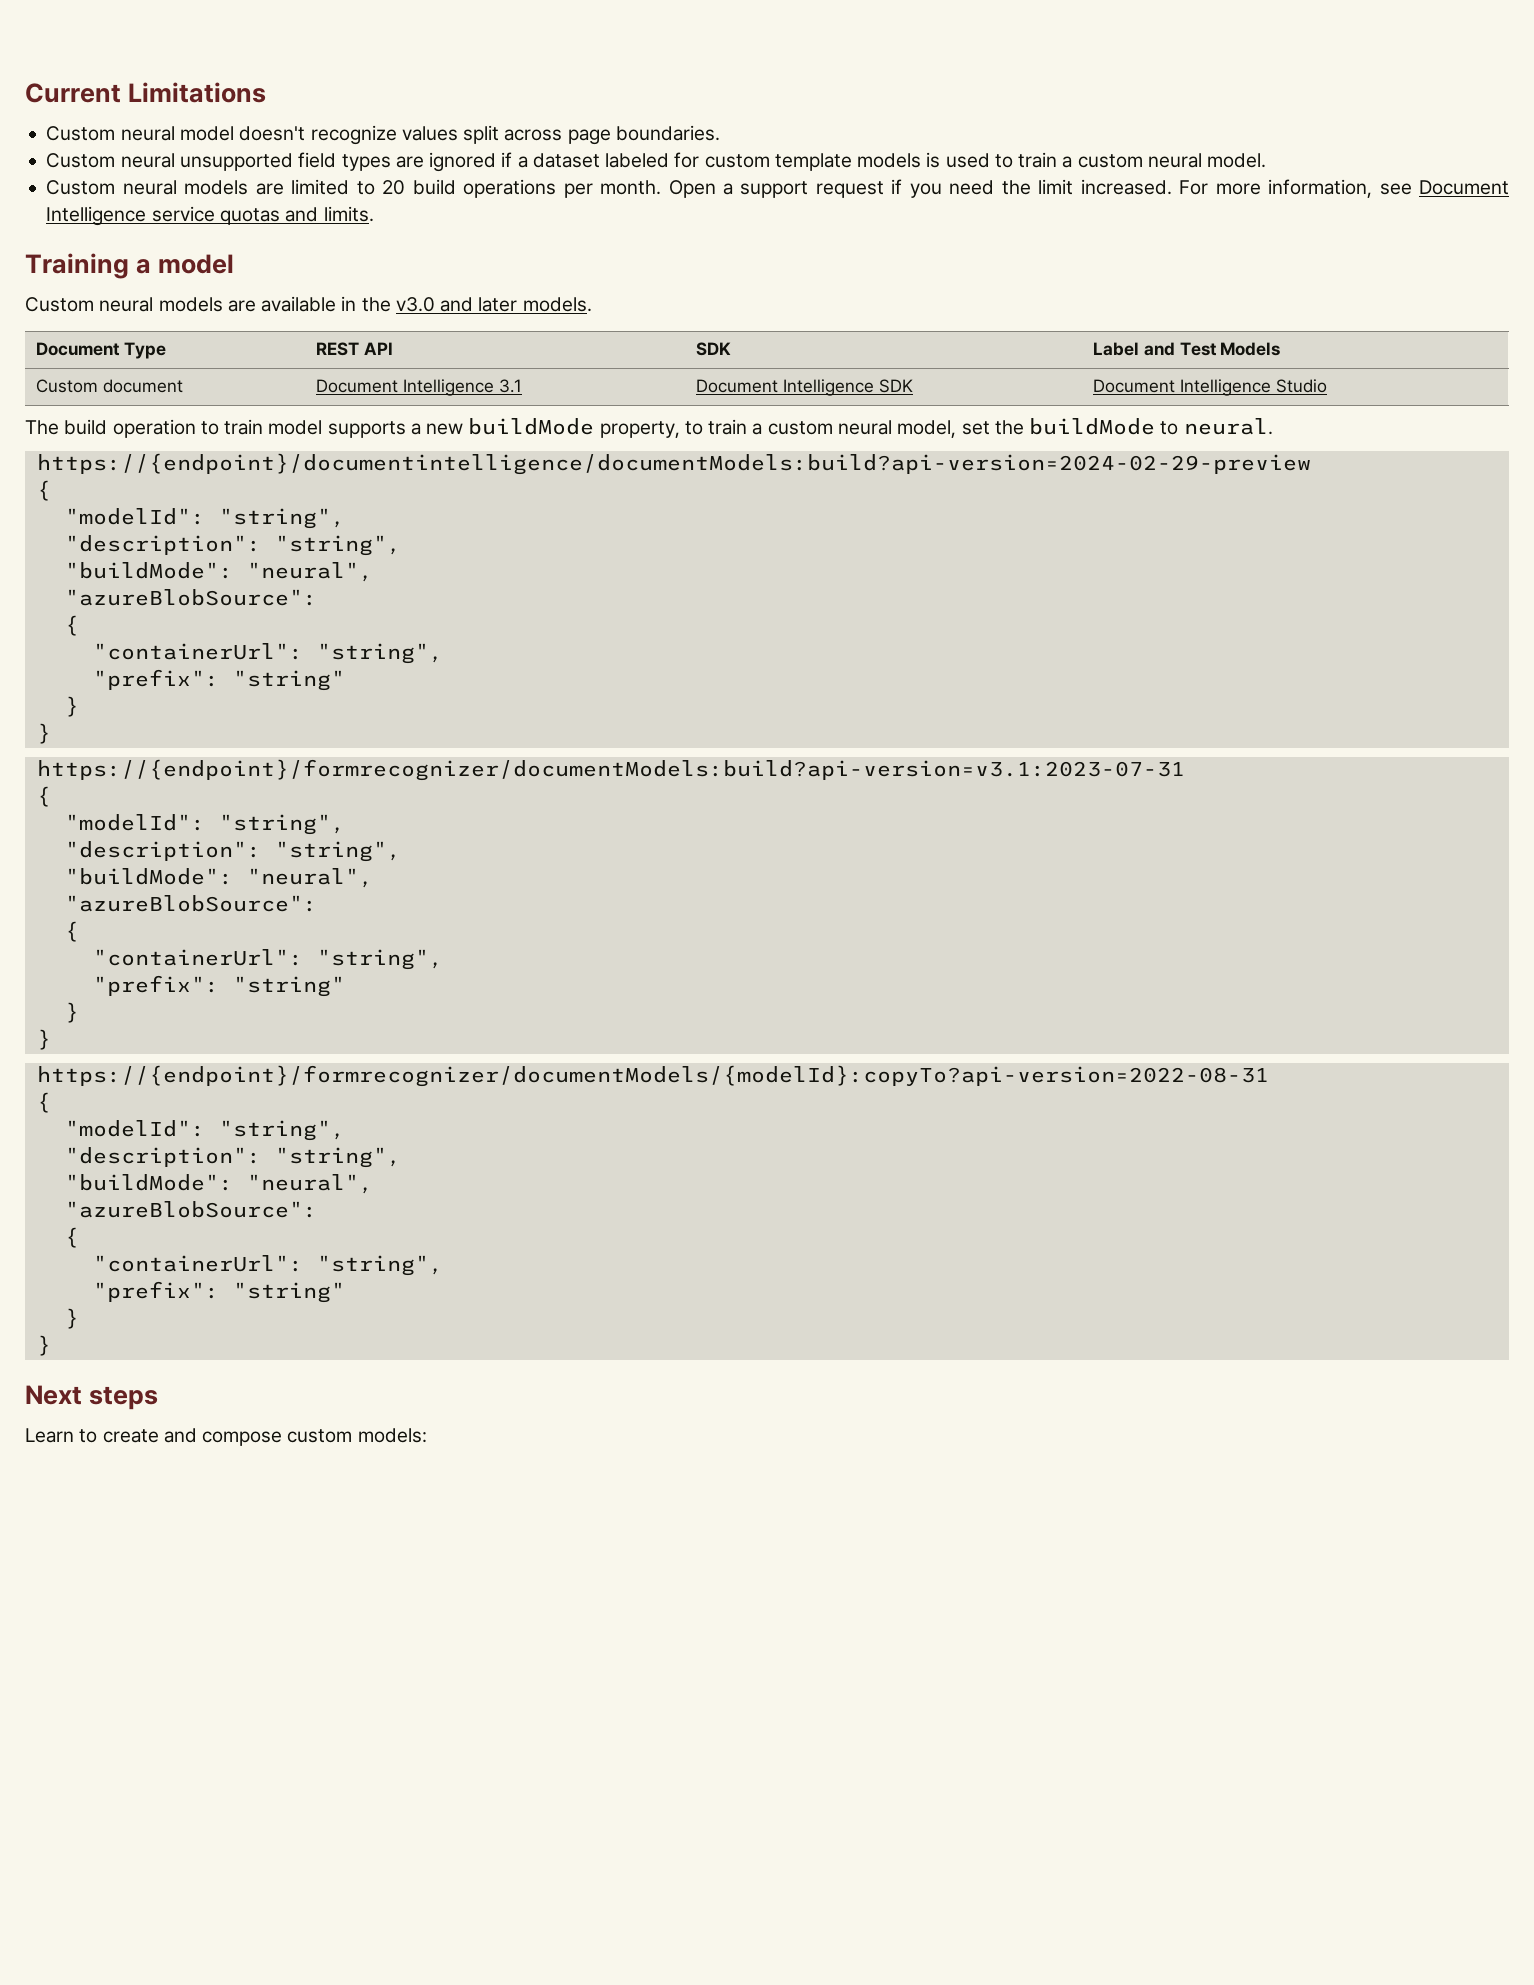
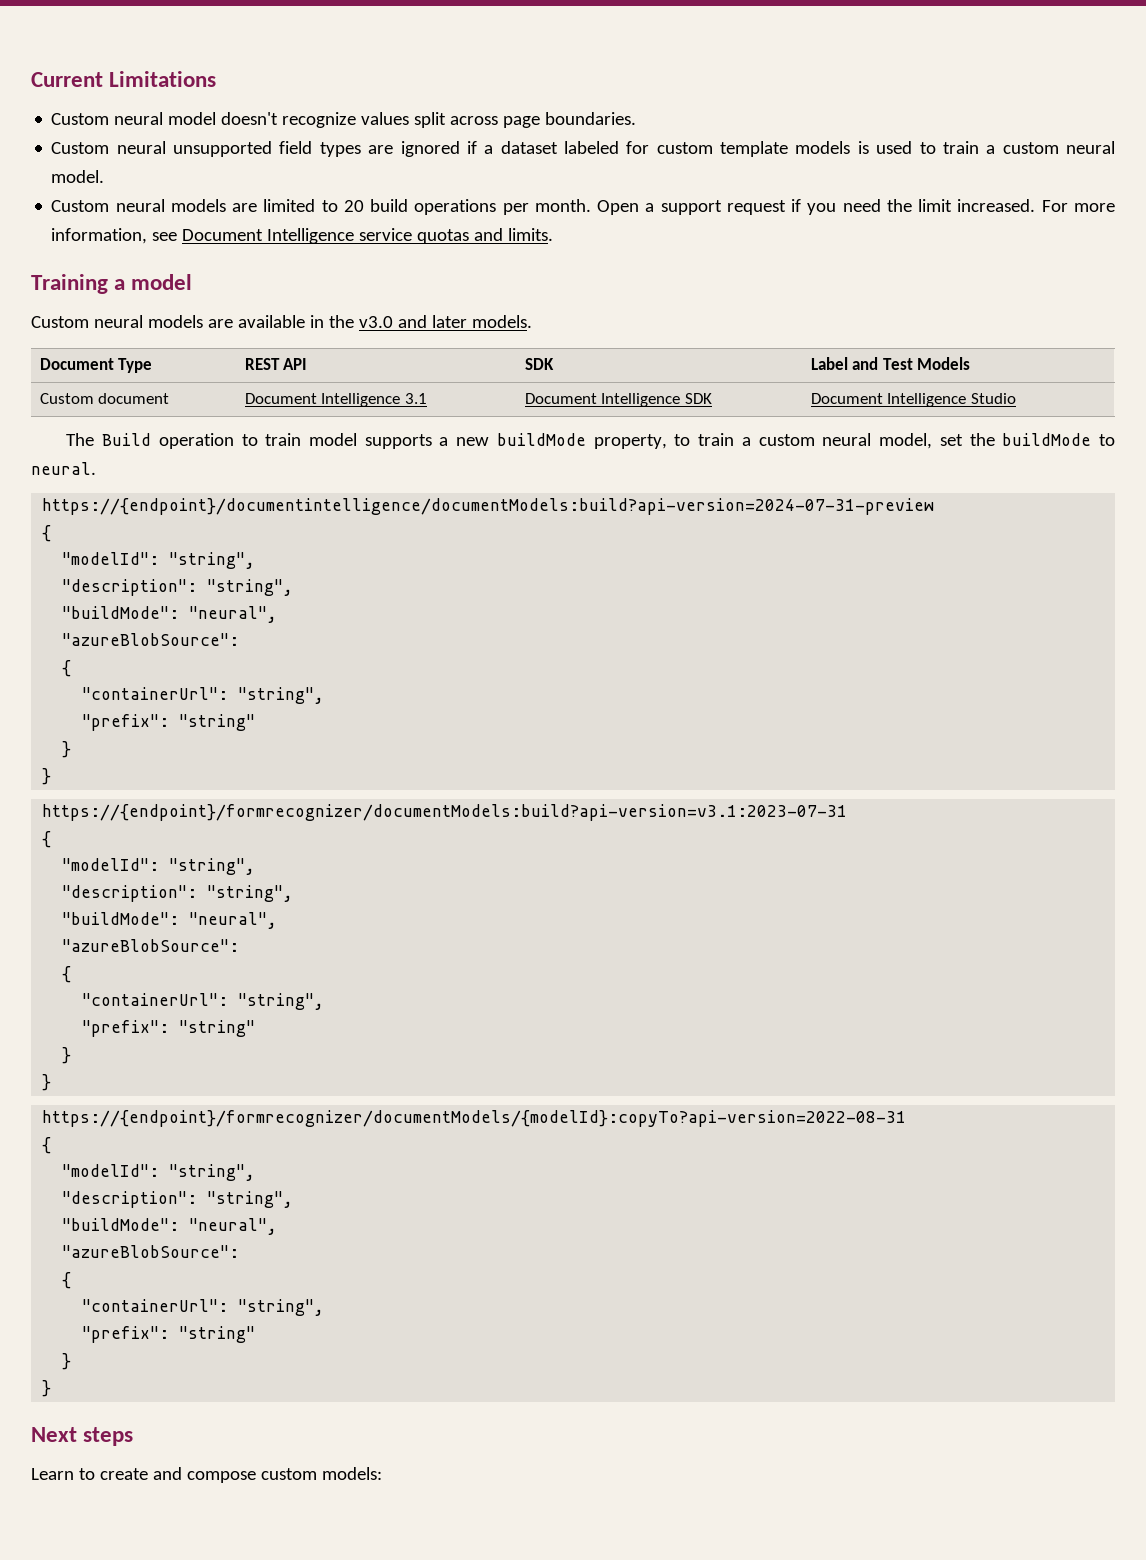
[64,419,108,435] build -> [102,433,152,446] Build
[36,453,1311,475] https://{endpoint}/documentintelligence/documentModels:build?api-version=2024-02-29-preview -> [42,498,935,515] https://{endpoint}/documentintelligence/documentModels:build?api-version=2024-07-31-preview

